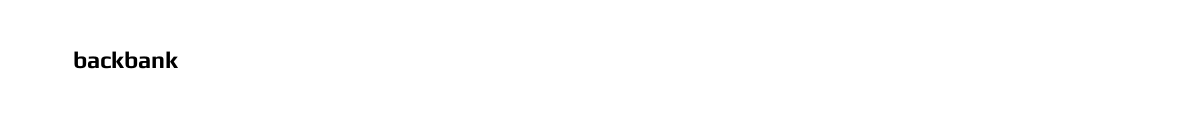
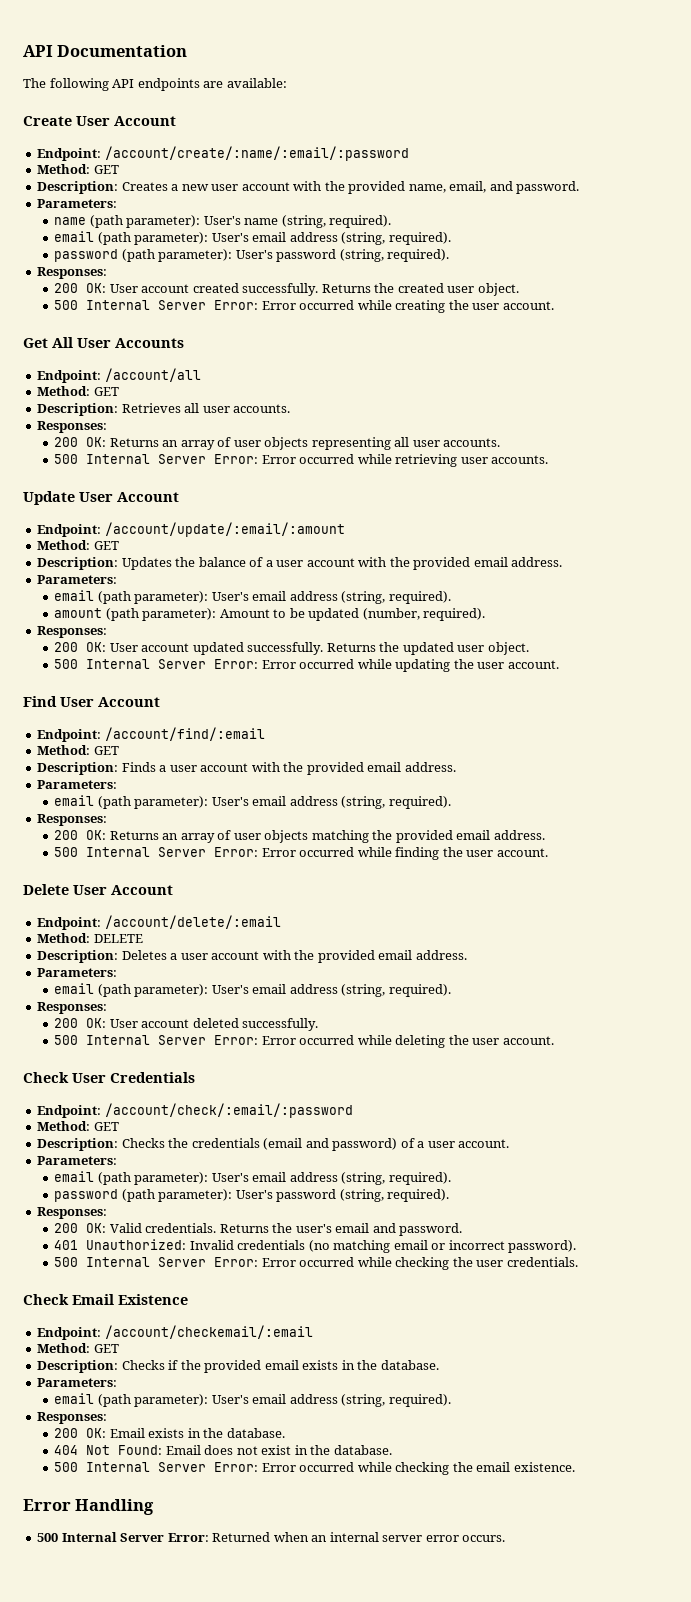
[73,51,179,69] backbank -> [23,45,188,57] [23,78,287,91] [23,116,176,126] [37,146,409,161] [37,164,119,174] [37,181,580,194] [37,199,118,208] [54,215,392,228] [54,231,451,245] [54,249,450,262] [37,267,108,279] [54,283,519,296] [54,300,554,313] [23,337,184,348] [37,368,201,383] [37,386,119,396] [37,403,291,416] [37,421,108,433] [54,437,501,450] [54,454,549,467] [23,491,179,505] [37,522,345,537] [37,540,119,550] [37,557,563,570] [37,575,118,584] [54,590,451,604] [54,608,486,621] [37,626,108,638] [54,642,529,655] [54,659,559,672] [23,696,160,707] [37,727,265,742] [37,745,119,755] [37,762,456,775] [37,780,118,789] [54,795,451,809] [37,814,108,826] [54,830,545,843] [54,847,548,860] [23,884,173,895] [37,915,281,930] [37,933,143,943] [37,950,467,963] [37,968,118,977] [54,983,451,997] [37,1002,108,1014] [54,1018,319,1031] [54,1035,554,1048] [23,1072,195,1083] [37,1103,353,1118] [37,1121,119,1131] [37,1138,510,1151] [37,1156,118,1165] [54,1171,451,1185] [54,1189,450,1202] [37,1207,108,1219] [54,1223,463,1236] [54,1239,577,1253] [54,1257,578,1270] [23,1294,188,1305] [37,1325,313,1340] [37,1343,119,1353] [37,1360,439,1373] [37,1378,118,1387] [54,1393,451,1407] [37,1412,108,1424] [54,1428,285,1438] [54,1445,392,1455] [54,1462,575,1475] [23,1499,155,1515] [37,1532,506,1542] API Documentation // The following API endpoints are available: // Create User Account // Endpoint: /account/create/:name/:email/:password // Method: GET // Description: Creates a new user account with the provided name, email, and password. // Parameters: // name (path parameter): User's name (string, required). // email (path parameter): User's email address (string, required). // password (path parameter): User's password (string, required). // Responses: // 200 OK: User account created successfully. Returns the created user object. // 500 Internal Server Error: Error occurred while creating the user account. // Get All User Accounts // Endpoint: /account/all // Method: GET // Description: Retrieves all user accounts. // Responses: // 200 OK: Returns an array of user objects representing all user accounts. // 500 Internal Server Error: Error occurred while retrieving user accounts. // Update User Account // Endpoint: /account/update/:email/:amount // Method: GET // Description: Updates the balance of a user account with the provided email address. // Parameters: // email (path parameter): User's email address (string, required). // amount (path parameter): Amount to be updated (number, required). // Responses: // 200 OK: User account updated successfully. Returns the updated user object. // 500 Internal Server Error: Error occurred while updating the user account. // Find User Account // Endpoint: /account/find/:email // Method: GET // Description: Finds a user account with the provided email address. // Parameters: // email (path parameter): User's email address (string, required). // Responses: // 200 OK: Returns an array of user objects matching the provided email address. // 500 Internal Server Error: Error occurred while finding the user account. // Delete User Account // Endpoint: /account/delete/:email // Method: DELETE // Description: Deletes a user account with the provided email address. // Parameters: // email (path parameter): User's email address (string, required). // Responses: // 200 OK: User account deleted successfully. // 500 Internal Server Error: Error occurred while deleting the user account. // Check User Credentials // Endpoint: /account/check/:email/:password // Method: GET // Description: Checks the credentials (email and password) of a user account. // Parameters: // email (path parameter): User's email address (string, required). // password (path parameter): User's password (string, required). // Responses: // 200 OK: Valid credentials. Returns the user's email and password. // 401 Unauthorized: Invalid credentials (no matching email or incorrect password). // 500 Internal Server Error: Error occurred while checking the user credentials. // Check Email Existence // Endpoint: /account/checkemail/:email // Method: GET // Description: Checks if the provided email exists in the database. // Parameters: // email (path parameter): User's email address (string, required). // Responses: // 200 OK: Email exists in the database. // 404 Not Found: Email does not exist in the database. // 500 Internal Server Error: Error occurred while checking the email existence. // Error Handling // 500 Internal Server Error: Returned when an internal server error occurs.

